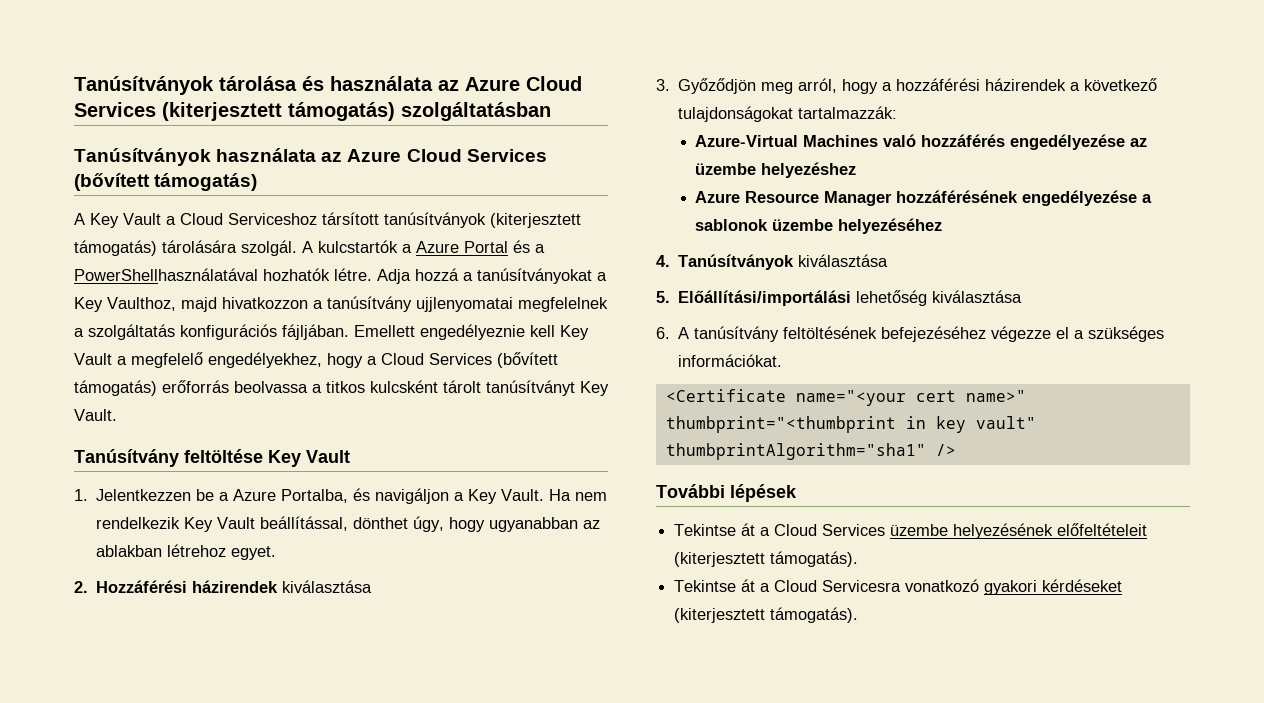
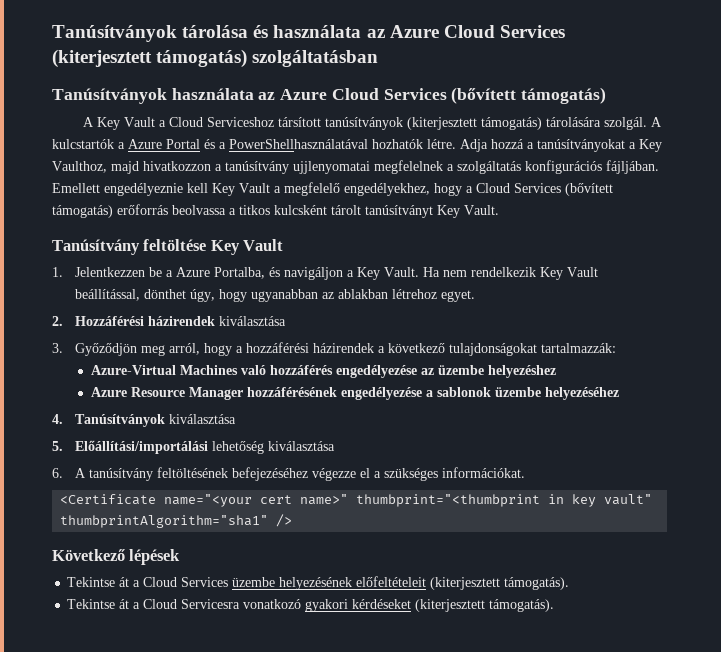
[656,484,725,498] További -> [52,549,125,561] Következő

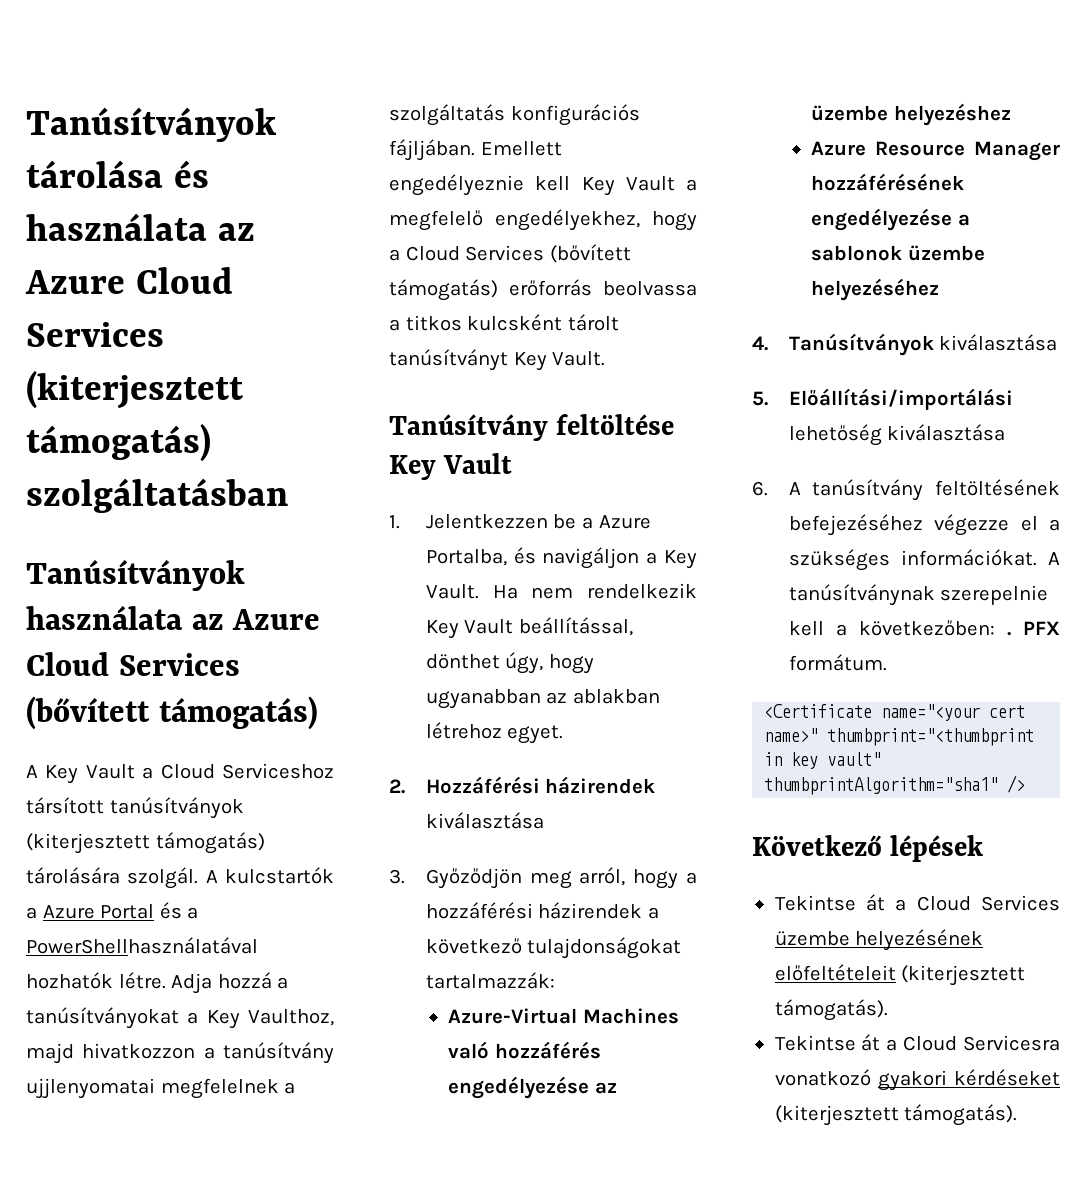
(526, 472) none -> [1048,552,1060,565] [788,584,1049,606] [788,620,1060,636] [788,654,887,671] A tanúsítványnak szerepelnie kell a következőben: . PFX formátum.

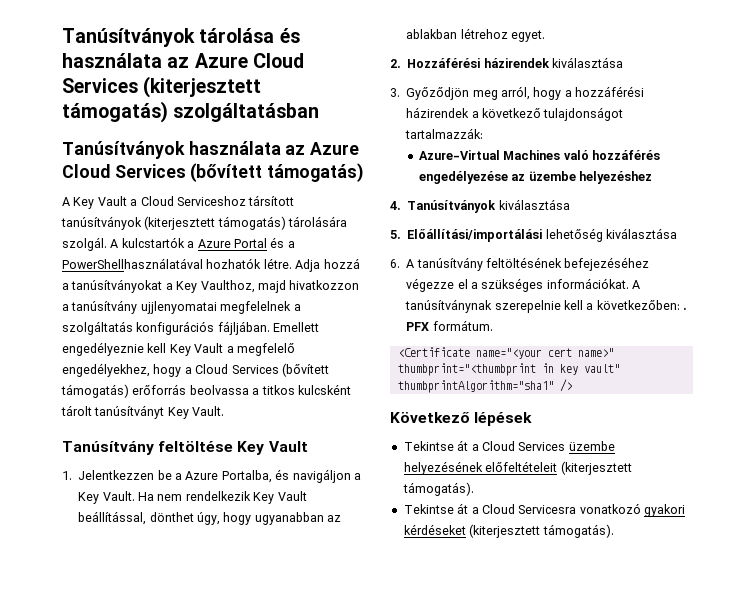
[527,937,682,959] tulajdonságokat -> [543,107,624,121] tulajdonságot
[811,141,1060,161] [811,173,965,191] [811,208,970,231] [811,245,985,261] [811,278,940,301] // Azure Resource Manager hozzáférésének engedélyezése a sablonok üzembe helyezéséhez -> (652, 177) none

